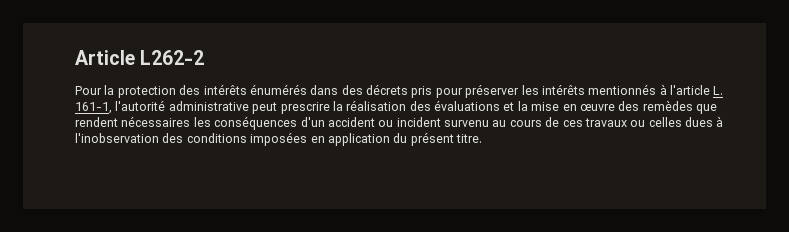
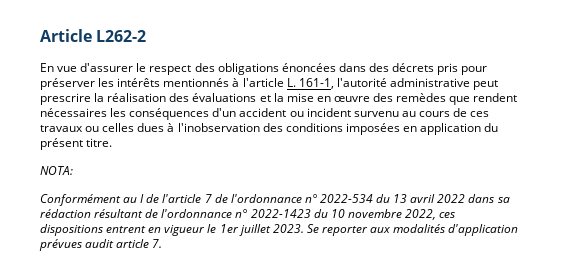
[75,84,307,98] Pour la protection des intérêts énumérés -> [40,63,336,75] En vue d'assurer le respect des obligations énoncées
(482, 138) none -> [40,166,73,175] [40,194,510,206] [40,209,456,220] [40,224,519,236] [39,239,163,251] // NOTA: // Conformément au I de l'article 7 de l'ordonnance n° 2022-534 du 13 avril 2022 dans sa rédaction résultant de l'ordonnance n° 2022-1423 du 10 novembre 2022, ces dispositions entrent en vigueur le 1er juillet 2023. Se reporter aux modalités d'application prévues audit article 7.

